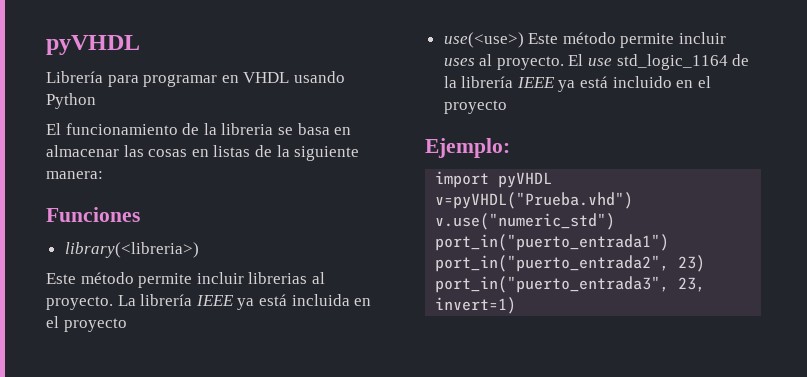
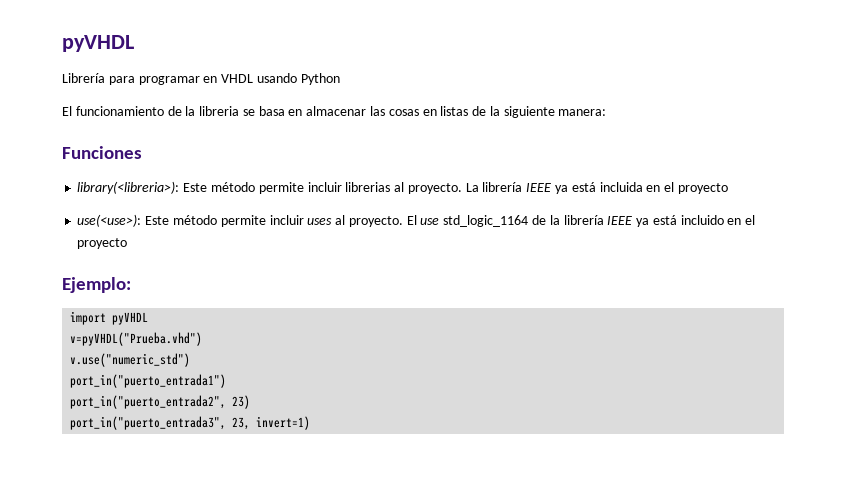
[64,242,199,258] library(<libreria>) // -> [77,181,180,194] library(<libreria>):
[443,32,524,48] use(<use>) -> [77,214,142,227] use(<use>):

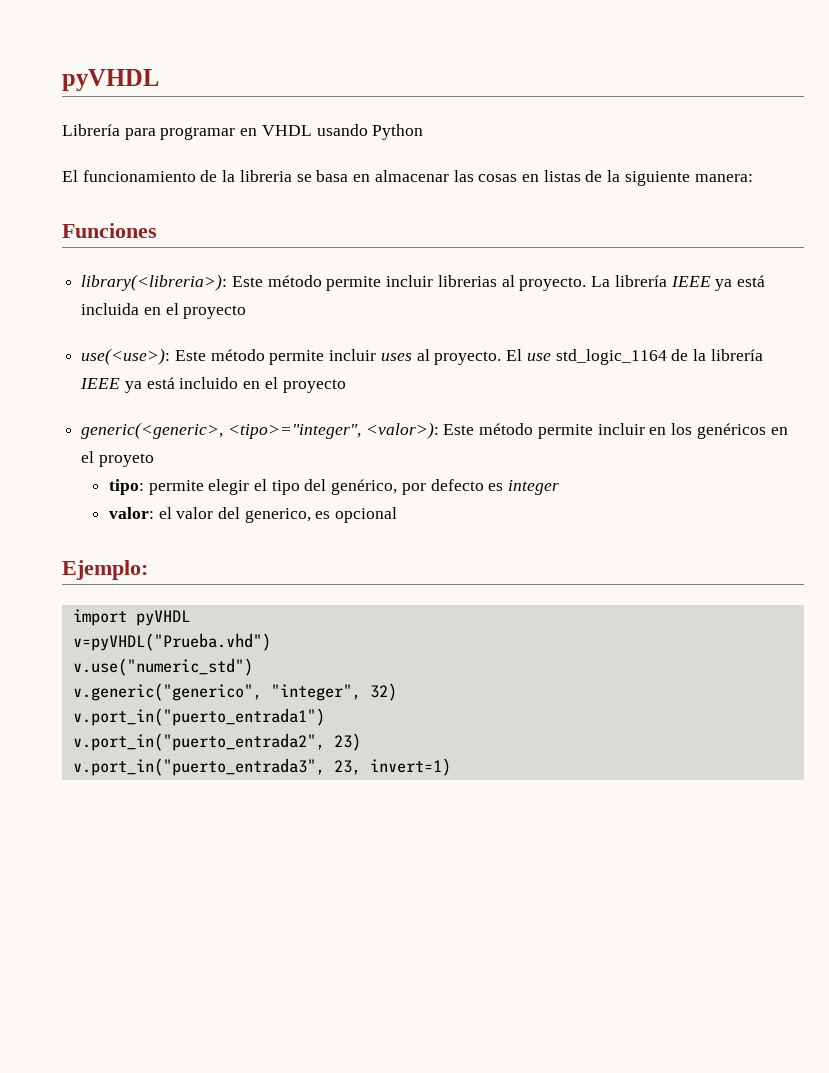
(128, 243) none -> [81,422,788,439] [81,451,154,467] [108,479,560,495] [108,507,398,523] // generic(<generic>, <tipo>="integer", <valor>): Este método permite incluir en los genéricos en el proyeto // tipo: permite elegir el tipo del genérico, por defecto es integer // valor: el valor del generico, es opcional
[70,374,227,388] [70,395,227,409] port_in("puerto_entrada1") // port_in("puerto_entrada2", -> [72,683,397,701] [72,708,325,726] [72,733,325,751] v.generic("generico", "integer", 32) // v.port_in("puerto_entrada1") // v.port_in("puerto_entrada2",
[70,416,227,430] port_in("puerto_entrada3", -> [72,758,325,776] v.port_in("puerto_entrada3",

